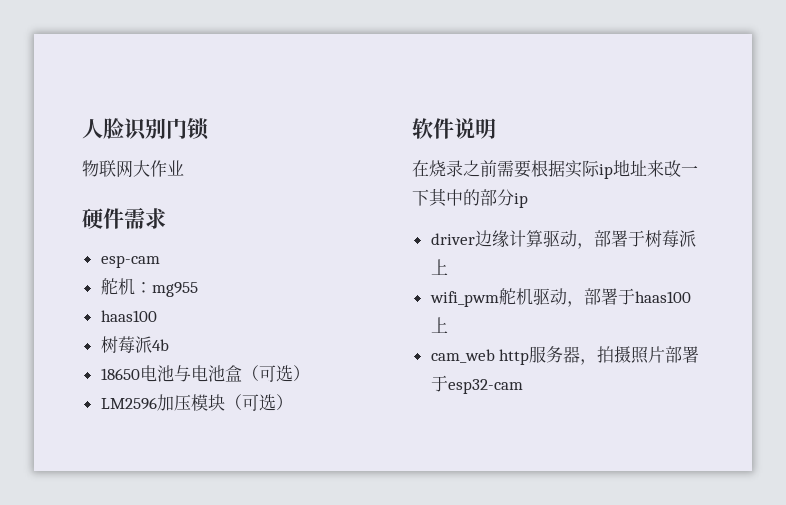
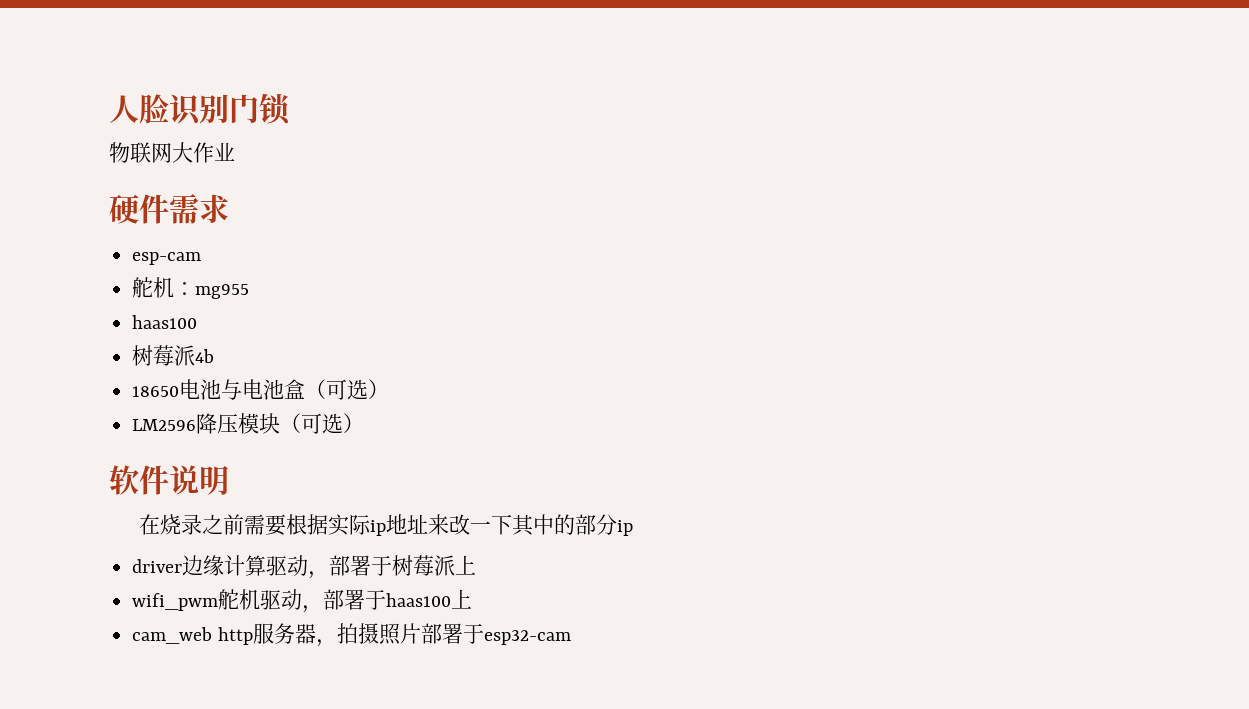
[156,394,174,411] 加 -> [196,413,218,434] 降

